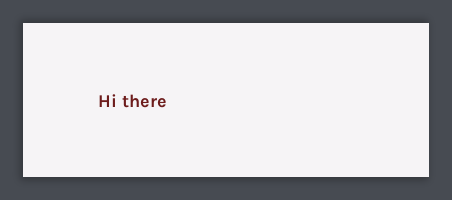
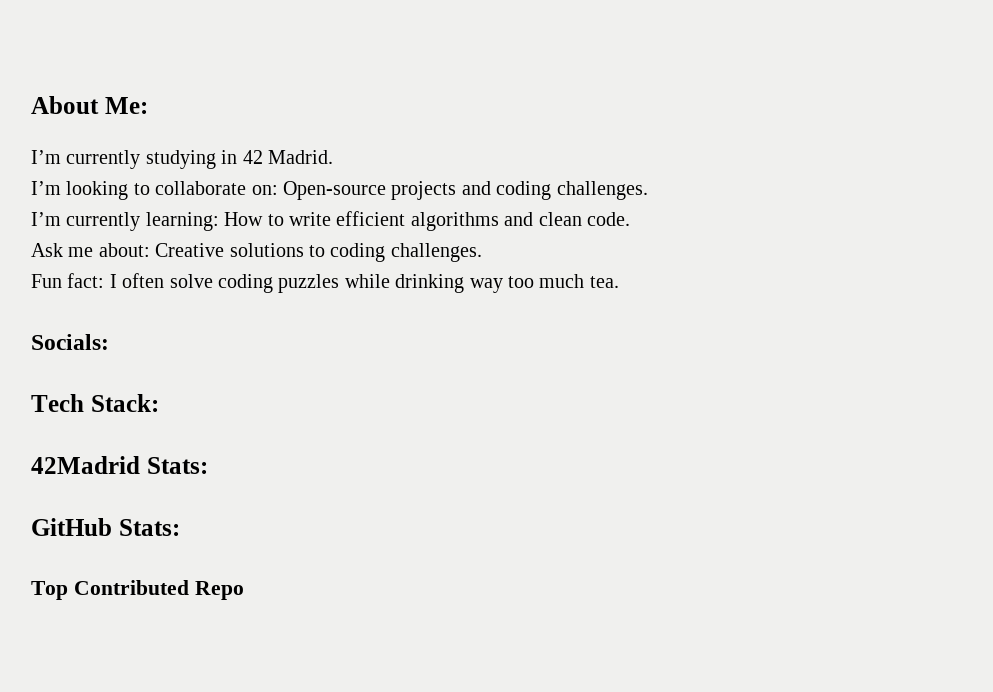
[98,94,167,108] Hi there -> [31,96,148,114] [31,150,333,169] [31,181,648,200] [31,211,630,231] [31,243,482,262] [31,273,619,293] [31,334,109,350] [31,394,159,412] [31,456,208,474] [31,518,180,536] [31,580,244,600] About Me: // I’m currently studying in 42 Madrid. // I’m looking to collaborate on: Open-source projects and coding challenges. // I’m currently learning: How to write efficient algorithms and clean code. // Ask me about: Creative solutions to coding challenges. // Fun fact: I often solve coding puzzles while drinking way too much tea. // Socials: // Tech Stack: // 42Madrid Stats: // GitHub Stats: // Top Contributed Repo

